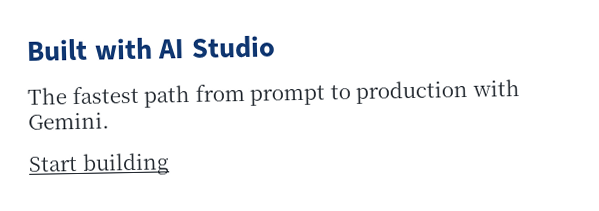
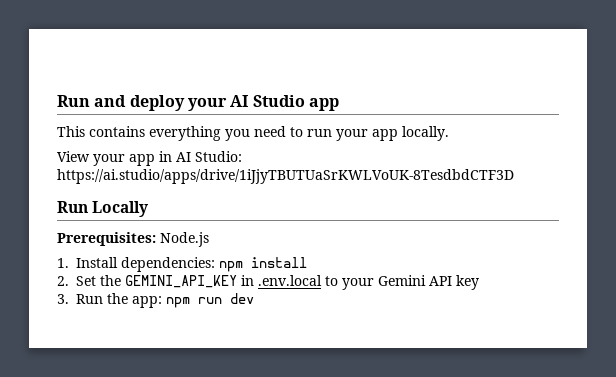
[26,35,277,61] [27,79,520,108] [28,112,110,130] [28,152,170,176] Built with AI Studio // The fastest path from prompt to production with Gemini. // Start building -> [57,95,339,111] [57,126,449,141] [57,151,242,166] [57,169,514,184] [57,201,149,217] [57,232,209,247] [57,257,308,272] [57,275,480,290] [57,293,255,308] Run and deploy your AI Studio app // This contains everything you need to run your app locally. // View your app in AI Studio: https://ai.studio/apps/drive/1iJjyTBUTUaSrKWLVoUK-8TesdbdCTF3D // Run Locally // Prerequisites: Node.js // 1. Install dependencies: npm install // 2. Set the GEMINI_API_KEY in .env.local to your Gemini API key // 3. Run the app: npm run dev

